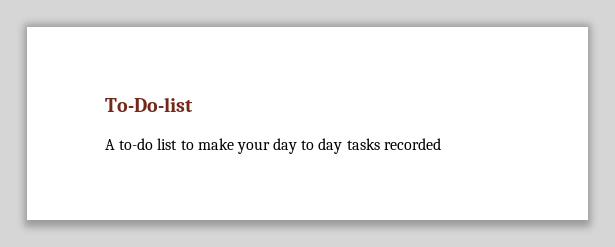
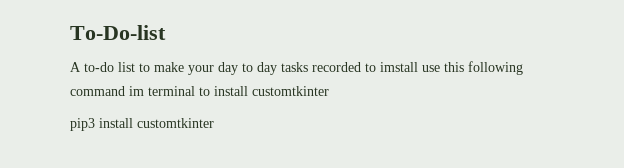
(441, 144) none -> [365,61,523,75] [70,86,329,96] [70,118,214,131] to imstall use this following command im terminal to install customtkinter // pip3 install customtkinter

